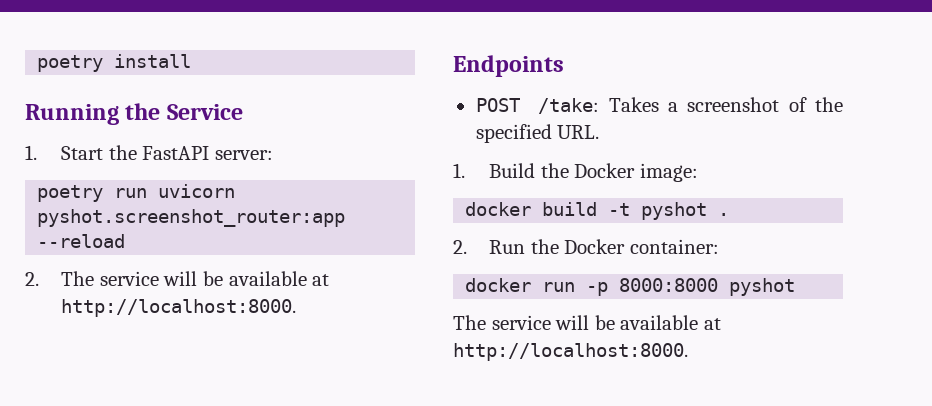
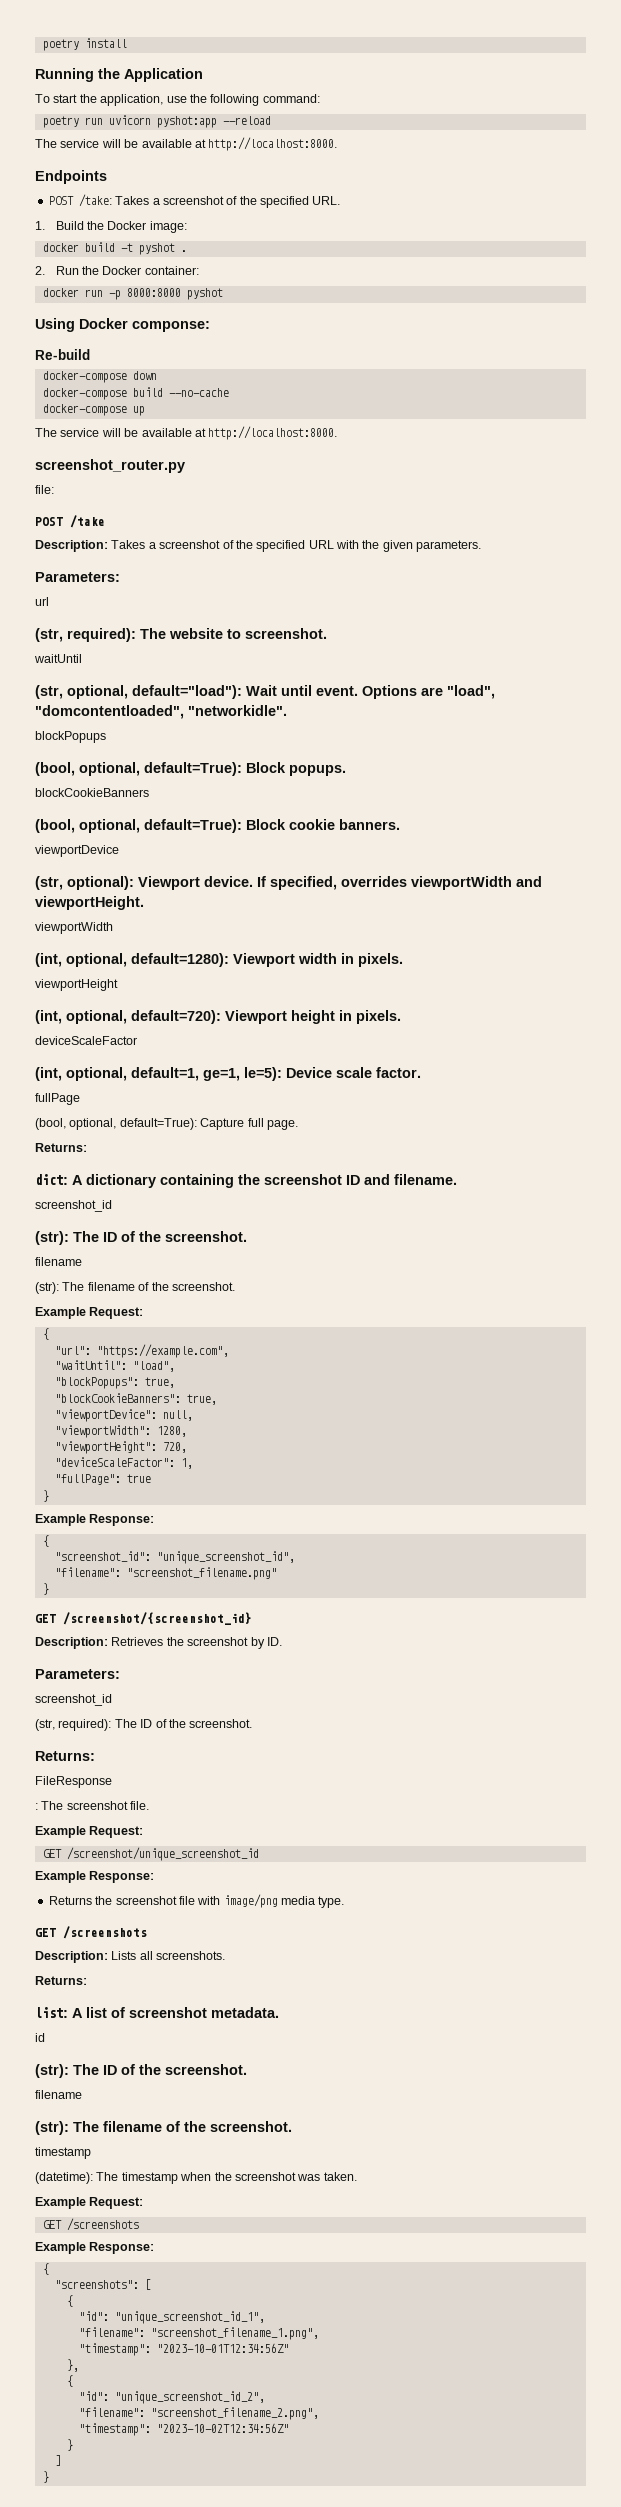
[166,104,243,120] [25,145,273,160] Service // 1. Start the FastAPI server: -> [124,68,203,82] [35,94,320,106] Application // To start the application, use the following command:
[37,209,346,227] pyshot.screenshot_router:app -> [156,116,217,128] pyshot:app
[25,272,39,286] 2. -> (271, 120) none
[453,315,721,330] [453,343,688,361] // The service will be available at http://localhost:8000. -> [35,318,210,332] [35,349,90,360] [42,371,157,383] [42,387,229,400] [42,404,145,416] [35,426,338,440] [35,459,185,473] [35,485,54,494] [35,515,105,528] [35,540,482,552] [35,572,120,582] [35,597,49,606] [35,628,327,642] [34,654,82,663] [35,685,495,699] [35,705,287,719] [35,731,106,743] [35,762,346,776] [35,788,149,797] [35,819,400,833] [35,845,119,857] [35,876,542,890] [35,896,144,910] [35,922,113,934] [35,953,403,967] [35,979,118,991] [35,1010,401,1024] [35,1036,137,1045] [35,1067,421,1081] [35,1093,80,1105] [35,1118,298,1130] [35,1143,87,1152] [35,1174,457,1188] [35,1200,112,1212] [35,1231,247,1245] [35,1257,82,1266] [35,1282,235,1294] [35,1307,144,1319] [42,1328,49,1340] [54,1344,229,1358] [54,1360,175,1372] [54,1377,175,1389] [54,1393,217,1405] [54,1409,193,1422] [54,1425,187,1438] [54,1441,187,1454] [54,1457,193,1469] [54,1474,151,1485] [42,1490,49,1502] [35,1514,155,1526] [42,1535,49,1547] [54,1551,295,1564] [54,1567,277,1580] [42,1583,49,1595] [35,1612,252,1625] [35,1637,282,1649] [35,1669,120,1679] [35,1694,112,1706] [35,1719,253,1731] [35,1751,95,1761] [35,1776,112,1788] [35,1801,150,1810] [35,1826,144,1838] [42,1847,259,1861] [35,1871,155,1883] [48,1894,345,1908] [35,1926,147,1939] [35,1951,226,1963] [35,1976,87,1985] [35,2007,279,2018] [35,2033,45,2042] [35,2064,247,2078] [35,2090,82,2099] [35,2121,292,2135] [35,2147,91,2159] [35,2172,357,2184] [35,2197,144,2209] [42,2218,139,2231] [35,2242,155,2254] [42,2263,49,2275] [54,2279,151,2290] [66,2295,73,2307] [78,2311,265,2324] [78,2327,319,2340] [78,2343,289,2356] [66,2359,79,2372] [66,2375,73,2387] [78,2391,265,2404] [78,2407,319,2420] [78,2423,289,2436] [66,2439,73,2451] [54,2455,61,2466] [42,2471,49,2483] // Using Docker componse: // Re-build // docker-compose down // docker-compose build --no-cache // docker-compose up // The service will be available at http://localhost:8000. // screenshot_router.py // file: // POST /take // Description: Takes a screenshot of the specified URL with the given parameters. // Parameters: // url // (str, required): The website to screenshot. // waitUntil // (str, optional, default="load"): Wait until event. Options are "load", "domcontentloaded", "networkidle". // blockPopups // (bool, optional, default=True): Block popups. // blockCookieBanners // (bool, optional, default=True): Block cookie banners. // viewportDevice // (str, optional): Viewport device. If specified, overrides viewportWidth and viewportHeight. // viewportWidth // (int, optional, default=1280): Viewport width in pixels. // viewportHeight // (int, optional, default=720): Viewport height in pixels. // deviceScaleFactor // (int, optional, default=1, ge=1, le=5): Device scale factor. // fullPage // (bool, optional, default=True): Capture full page. // Returns: // dict: A dictionary containing the screenshot ID and filename. // screenshot_id // (str): The ID of the screenshot. // filename // (str): The filename of the screenshot. // Example Request: // { // "url": "https://example.com", // "waitUntil": "load", // "blockPopups": true, // "blockCookieBanners": true, // "viewportDevice": null, // "viewportWidth": 1280, // "viewportHeight": 720, // "deviceScaleFactor": 1, // "fullPage": true // } // Example Response: // { // "screenshot_id": "unique_screenshot_id", // "filename": "screenshot_filename.png" // } // GET /screenshot/{screenshot_id} // Description: Retrieves the screenshot by ID. // Parameters: // screenshot_id // (str, required): The ID of the screenshot. // Returns: // FileResponse // : The screenshot file. // Example Request: // GET /screenshot/unique_screenshot_id // Example Response: // Returns the screenshot file with image/png media type. // GET /screenshots // Description: Lists all screenshots. // Returns: // list: A list of screenshot metadata. // id // (str): The ID of the screenshot. // filename // (str): The filename of the screenshot. // timestamp // (datetime): The timestamp when the screenshot was taken. // Example Request: // GET /screenshots // Example Response: // { // "screenshots": [ // { // "id": "unique_screenshot_id_1", // "filename": "screenshot_filename_1.png", // "timestamp": "2023-10-01T12:34:56Z" // }, // { // "id": "unique_screenshot_id_2", // "filename": "screenshot_filename_2.png", // "timestamp": "2023-10-02T12:34:56Z" // } // ] // }

